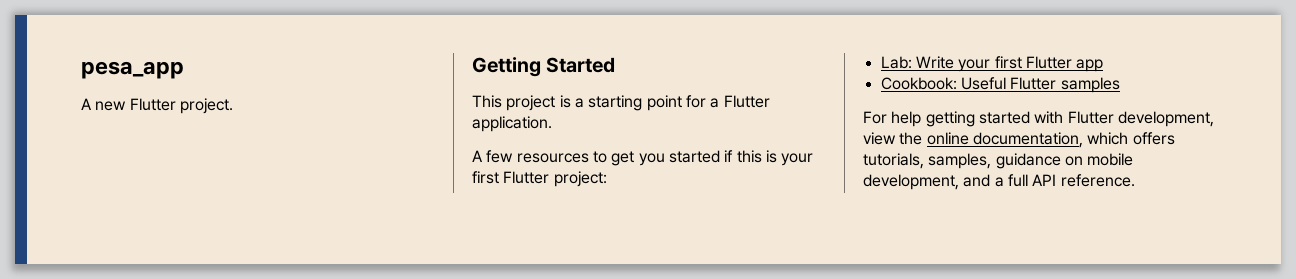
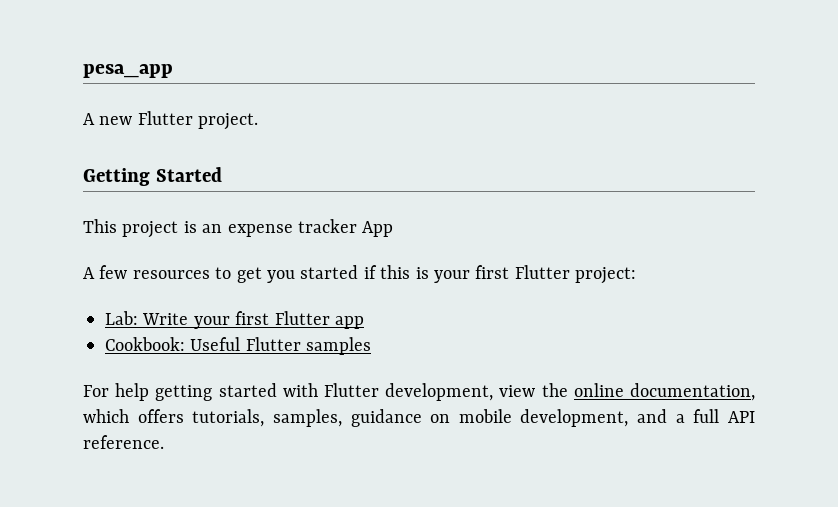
[574,95,770,111] [472,116,552,132] a starting point for a Flutter application. -> [202,219,394,237] an expense tracker App

